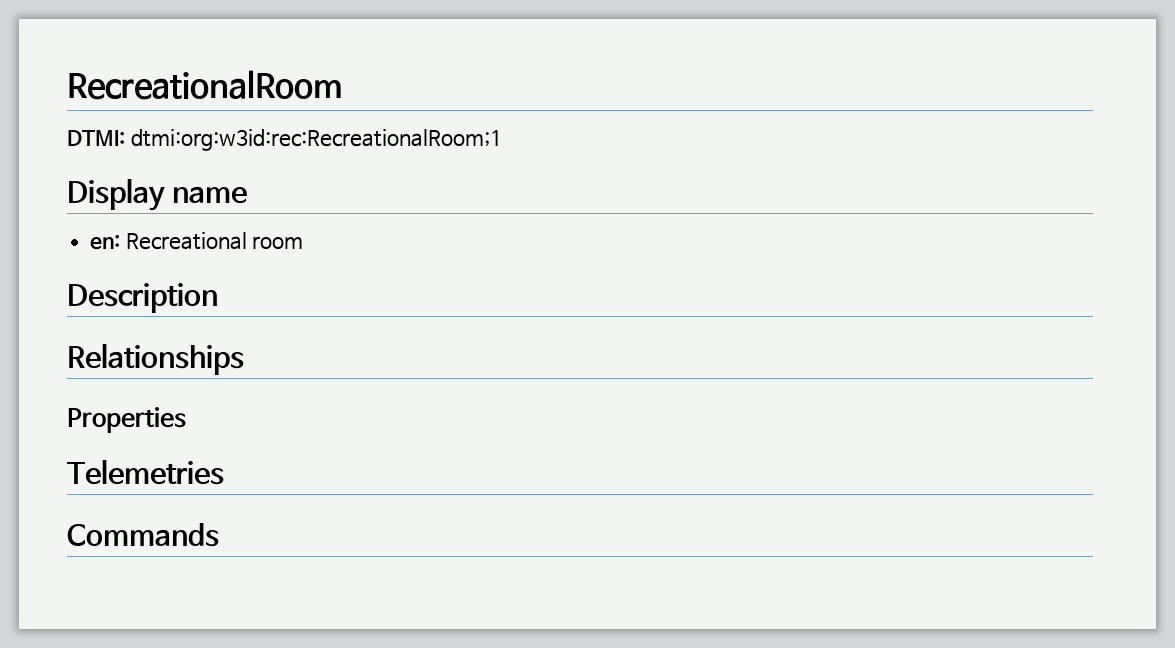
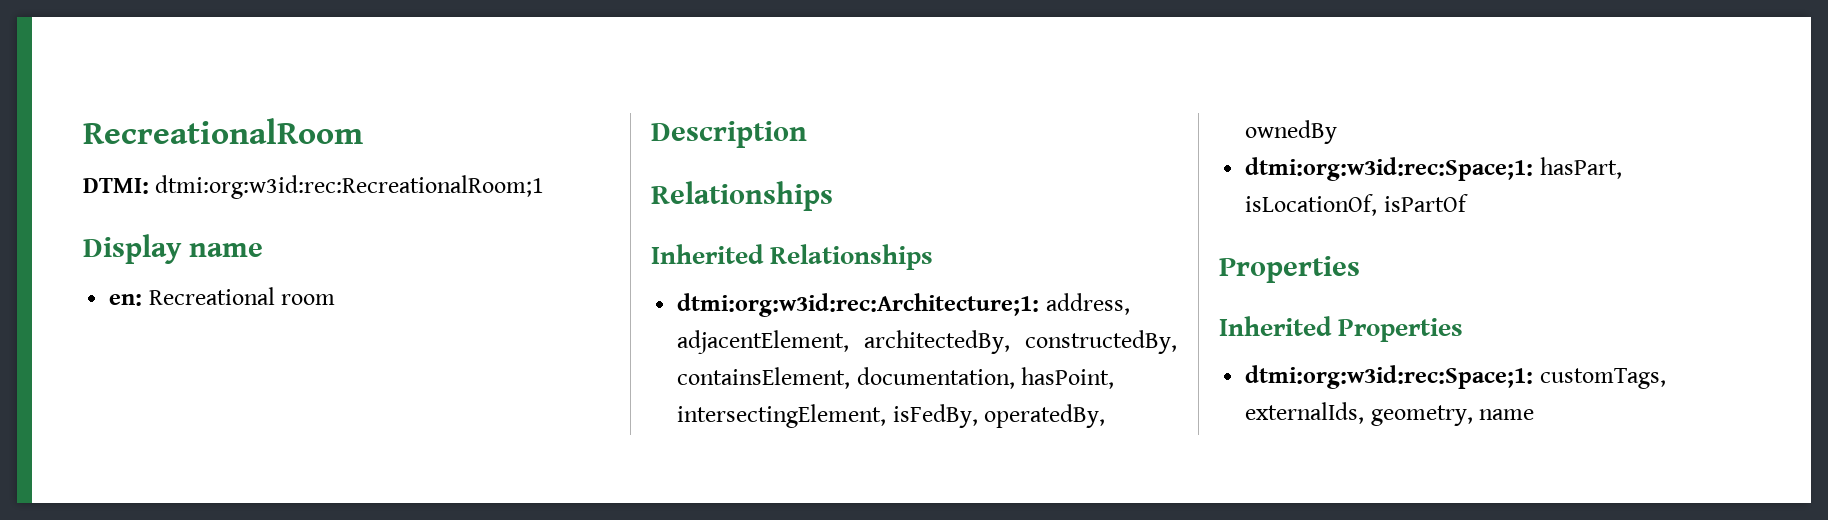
[67,407,186,433] [67,459,224,485] [67,523,219,547] Properties // Telemetries // Commands -> [651,244,934,270] [677,293,1130,317] [677,330,1177,354] [677,367,1115,389] [677,404,1106,428] [1245,120,1338,144] [1245,157,1622,181] [1245,194,1468,216] [1219,256,1360,283] [1219,316,1464,342] [1245,365,1666,389] [1245,402,1535,426] Inherited Relationships // dtmi:org:w3id:rec:Architecture;1: address, adjacentElement, architectedBy, constructedBy, containsElement, documentation, hasPoint, intersectingElement, isFedBy, operatedBy, ownedBy // dtmi:org:w3id:rec:Space;1: hasPart, isLocationOf, isPartOf // Properties // Inherited Properties // dtmi:org:w3id:rec:Space;1: customTags, externalIds, geometry, name

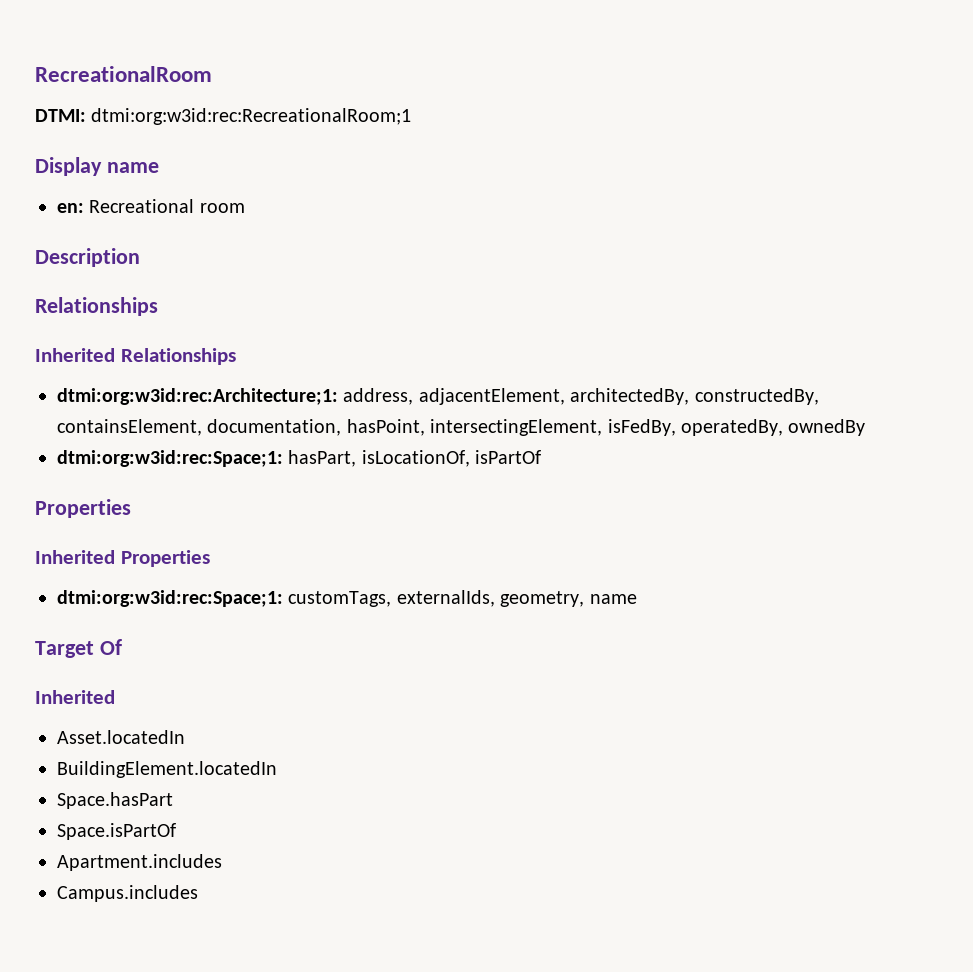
(1535, 414) none -> [35,639,122,658] [35,690,115,704] [57,730,185,744] [57,761,277,778] [57,792,173,809] [57,823,176,840] [57,854,222,871] [57,885,198,902] // Target Of // Inherited // Asset.locatedIn // BuildingElement.locatedIn // Space.hasPart // Space.isPartOf // Apartment.includes // Campus.includes

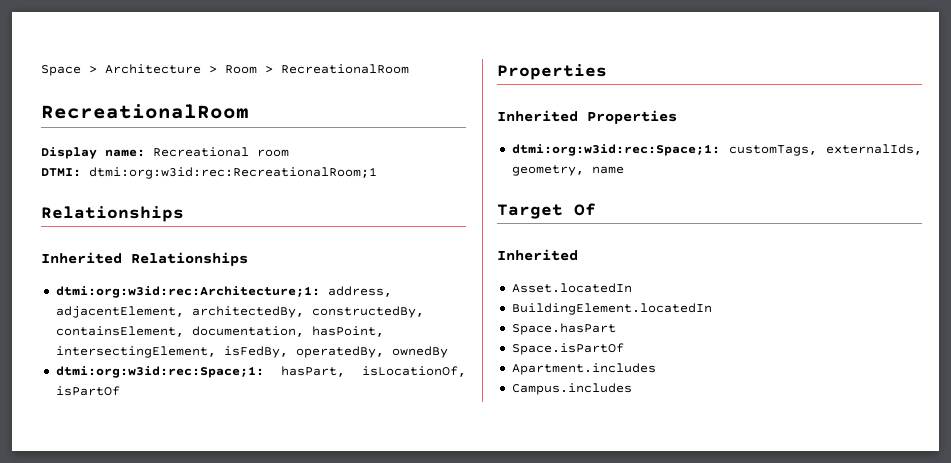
[35,66,212,82] [35,108,412,125] [35,157,159,176] [57,199,245,213] [35,248,140,267] RecreationalRoom // DTMI: dtmi:org:w3id:rec:RecreationalRoom;1 // Display name // en: Recreational room // Description -> [41,64,409,76] [41,104,249,119] [41,147,289,159] [41,167,377,179] Space > Architecture > Room > RecreationalRoom // RecreationalRoom // Display name: Recreational room // DTMI: dtmi:org:w3id:rec:RecreationalRoom;1

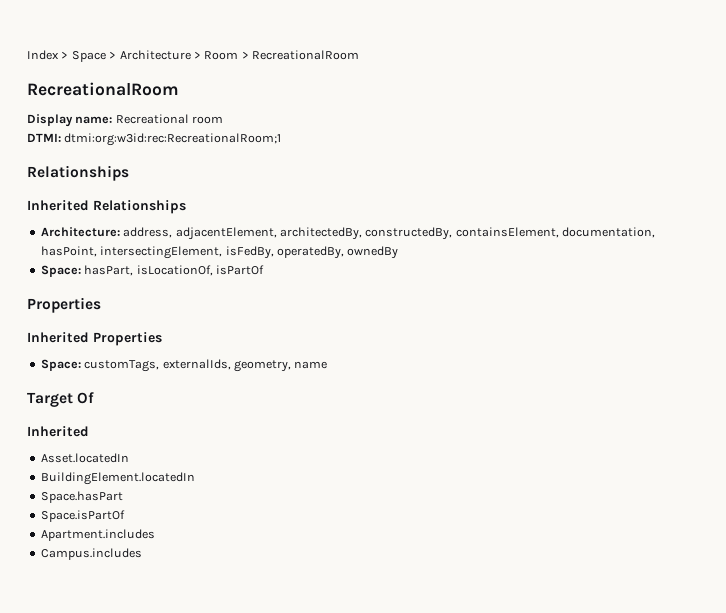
(41, 70) none -> [27,50,69,60] Index >
[55,286,320,298] dtmi:org:w3id:rec:Architecture;1: -> [40,227,120,237] Architecture:
[55,366,264,378] dtmi:org:w3id:rec:Space;1: -> [40,265,81,277] Space:
[511,144,720,156] dtmi:org:w3id:rec:Space;1: -> [40,359,81,371] Space:

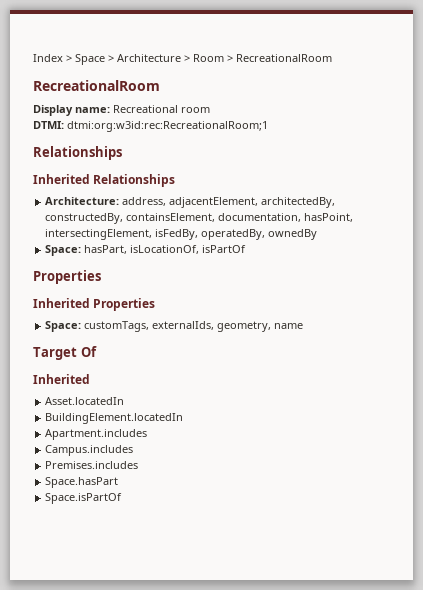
(195, 478) none -> [45,429,148,440] [45,445,134,456] [45,461,139,469] // Apartment.includes // Campus.includes // Premises.includes
[40,529,155,541] [40,548,142,560] // Apartment.includes // Campus.includes -> (123, 498) none

